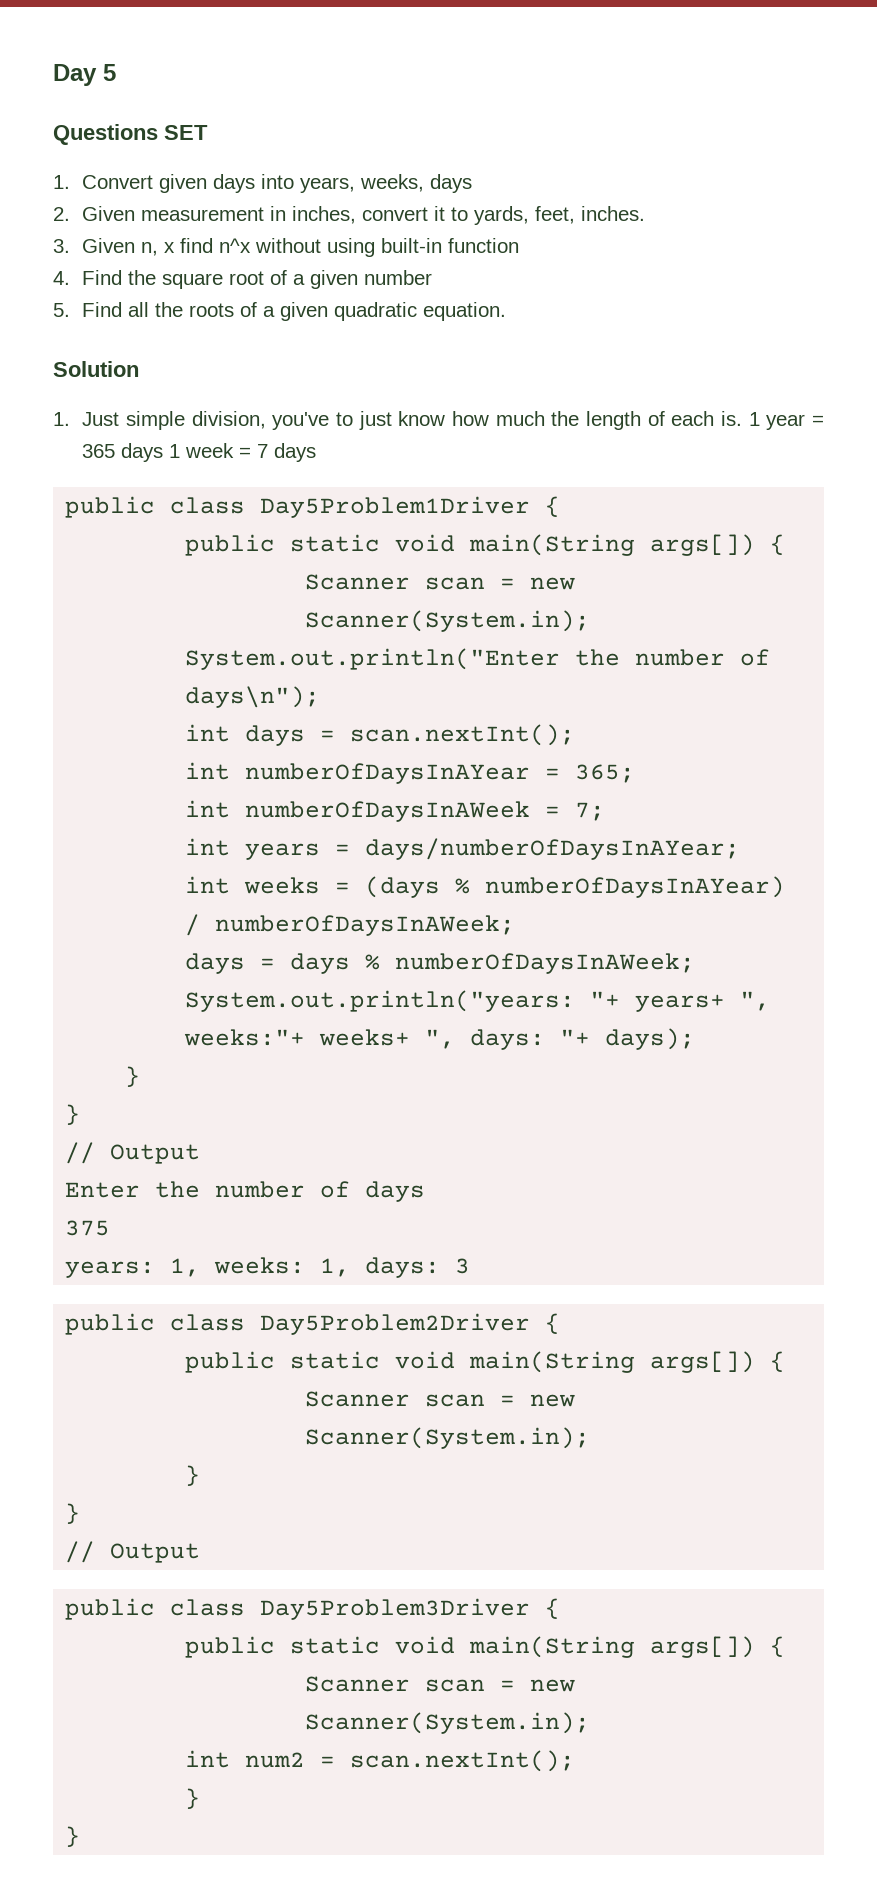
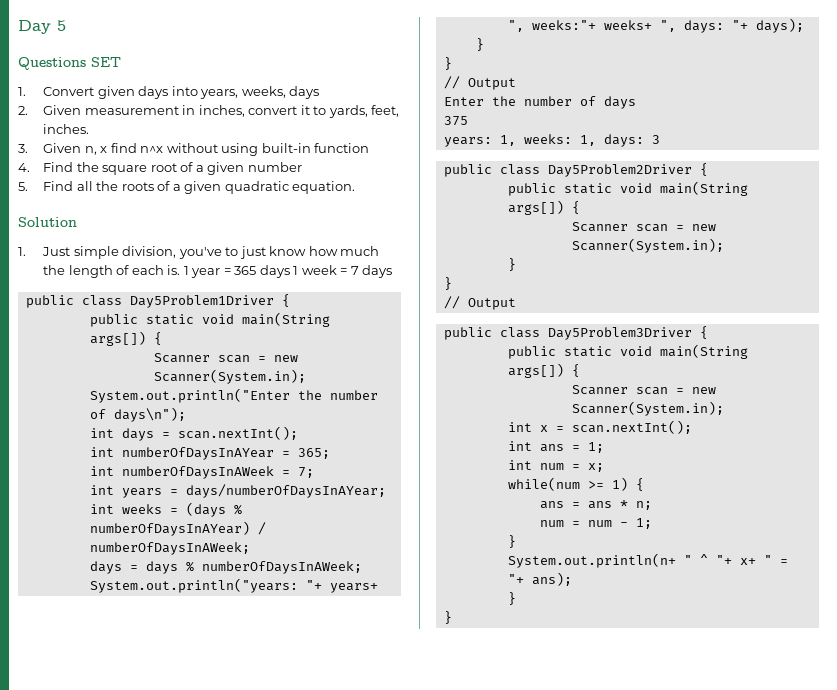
[245,1750,576,1772] num2 = scan.nextInt(); -> [539,420,692,434] [507,441,604,453] [507,460,604,472] [507,477,644,491] [539,500,652,510] [539,518,652,529] [507,535,516,548] [507,553,788,568] [507,572,572,586] x = scan.nextInt(); // int ans = 1; // int num = x; // while(num >= 1) { // ans = ans * n; // num = num - 1; // } // System.out.println(n+ " ^ "+ x+ " = "+ ans);

